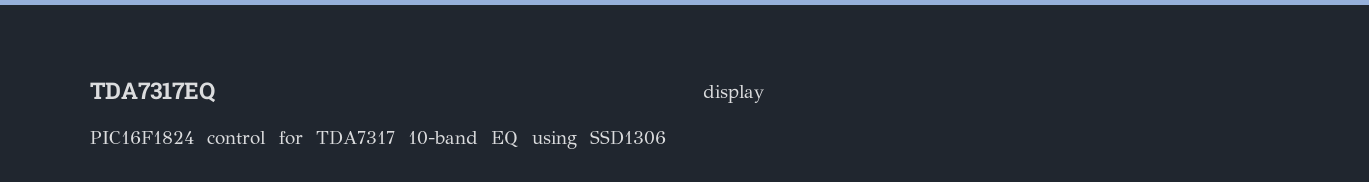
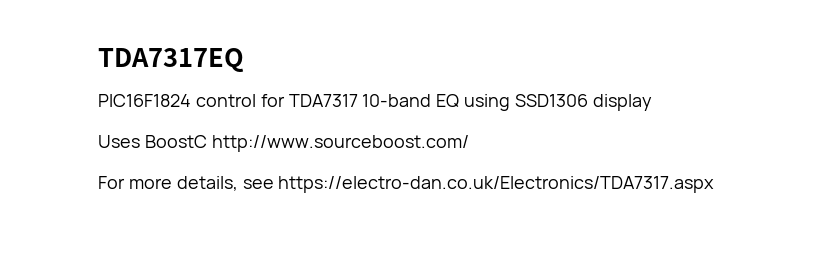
(764, 94) none -> [98,135,469,152] [98,176,715,193] // Uses BoostC http://www.sourceboost.com/ // For more details, see https://electro-dan.co.uk/Electronics/TDA7317.aspx

